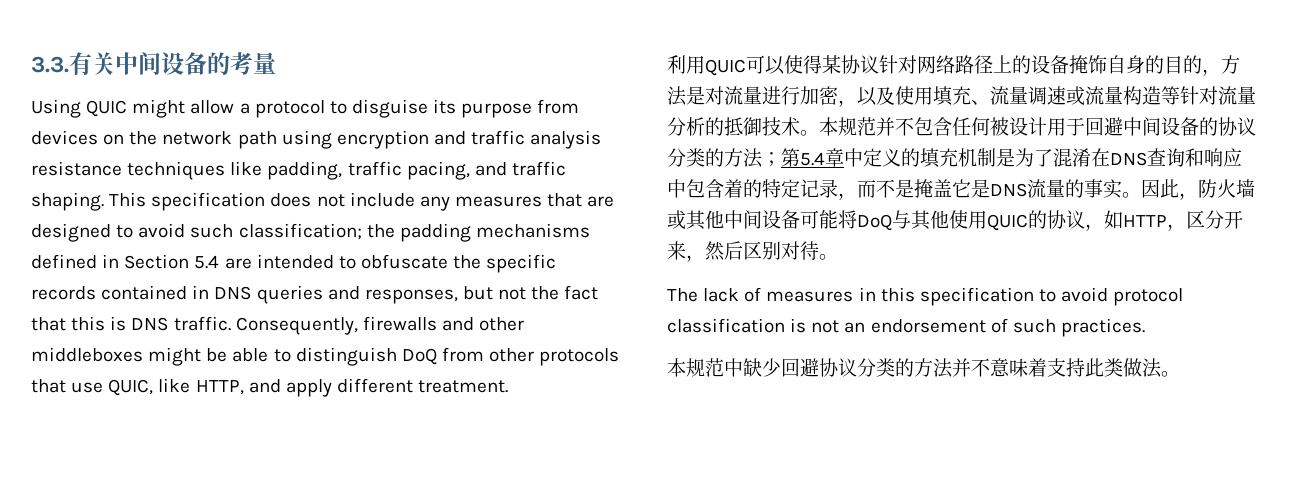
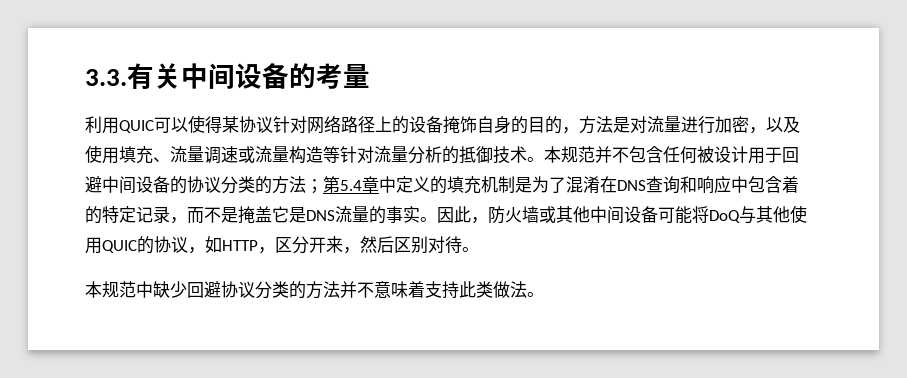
[31,99,580,118] [31,130,602,149] [31,161,566,180] [31,192,615,211] [31,223,590,242] [31,254,557,273] [31,285,599,304] [31,316,525,335] [31,347,620,366] [31,378,509,397] // Using QUIC might allow a protocol to disguise its purpose from devices on the network path using encryption and traffic analysis resistance techniques like padding, traffic pacing, and traffic shaping. This specification does not include any measures that are designed to avoid such classification; the padding mechanisms defined in Section 5.4 are intended to obfuscate the specific records contained in DNS queries and responses, but not the fact that this is DNS traffic. Consequently, firewalls and other middleboxes might be able to distinguish DoQ from other protocols that use QUIC, like HTTP, and apply different treatment. -> (370, 76) none
[667,287,1184,306] [667,318,1145,337] // The lack of measures in this specification to avoid protocol classification is not an endorsement of such practices. -> (479, 249) none

